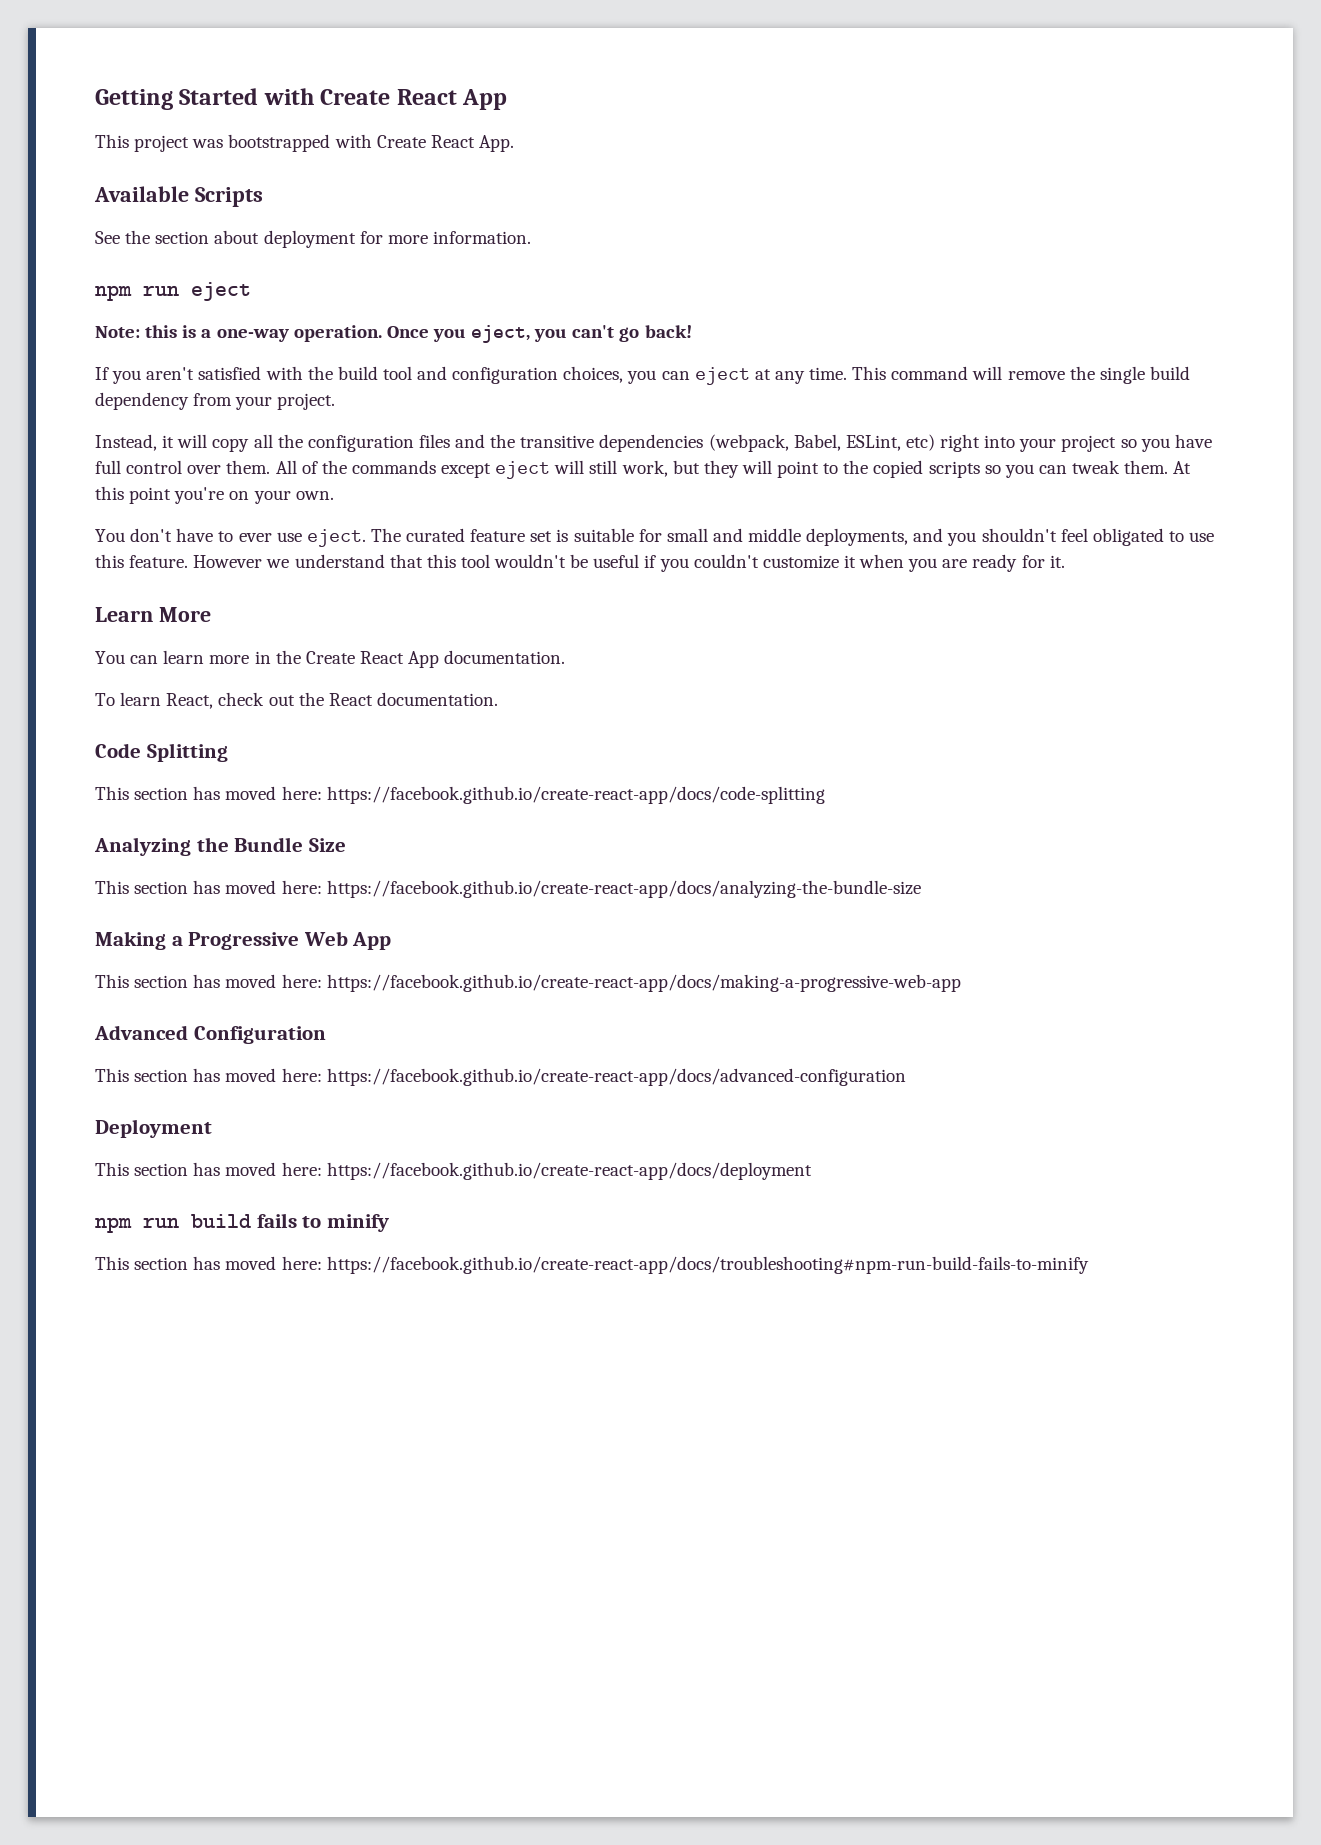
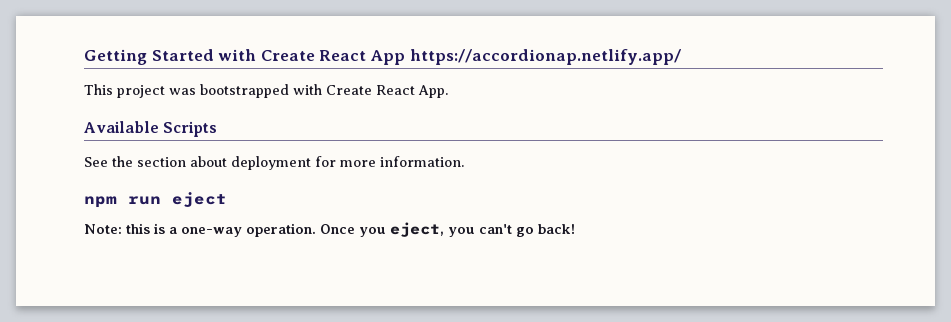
(508, 99) none -> [409,49,681,65] https://accordionap.netlify.app/
[95,366,1190,385] [95,392,336,410] [95,434,1212,452] [95,460,1192,479] [95,486,334,504] [95,528,1215,547] [95,554,1065,572] [95,607,211,622] [95,650,566,668] [95,692,498,709] [95,743,228,762] [95,786,825,804] [94,837,346,856] [95,880,921,898] [95,931,392,950] [95,974,961,992] [94,1025,326,1044] [95,1068,906,1086] [95,1119,212,1138] [95,1162,812,1180] [95,1213,389,1233] [95,1256,1089,1274] // If you aren't satisfied with the build tool and configuration choices, you can eject at any time. This command will remove the single build dependency from your project. // Instead, it will copy all the configuration files and the transitive dependencies (webpack, Babel, ESLint, etc) right into your project so you have full control over them. All of the commands except eject will still work, but they will point to the copied scripts so you can tweak them. At this point you're on your own. // You don't have to ever use eject. The curated feature set is suitable for small and middle deployments, and you shouldn't feel obligated to use this feature. However we understand that this tool wouldn't be useful if you couldn't customize it when you are ready for it. // Learn More // You can learn more in the Create React App documentation. // To learn React, check out the React documentation. // Code Splitting // This section has moved here: https://facebook.github.io/create-react-app/docs/code-splitting // Analyzing the Bundle Size // This section has moved here: https://facebook.github.io/create-react-app/docs/analyzing-the-bundle-size // Making a Progressive Web App // This section has moved here: https://facebook.github.io/create-react-app/docs/making-a-progressive-web-app // Advanced Configuration // This section has moved here: https://facebook.github.io/create-react-app/docs/advanced-configuration // Deployment // This section has moved here: https://facebook.github.io/create-react-app/docs/deployment // npm run build fails to minify // This section has moved here: https://facebook.github.io/create-react-app/docs/troubleshooting#npm-run-build-fails-to-minify -> (575, 229) none

